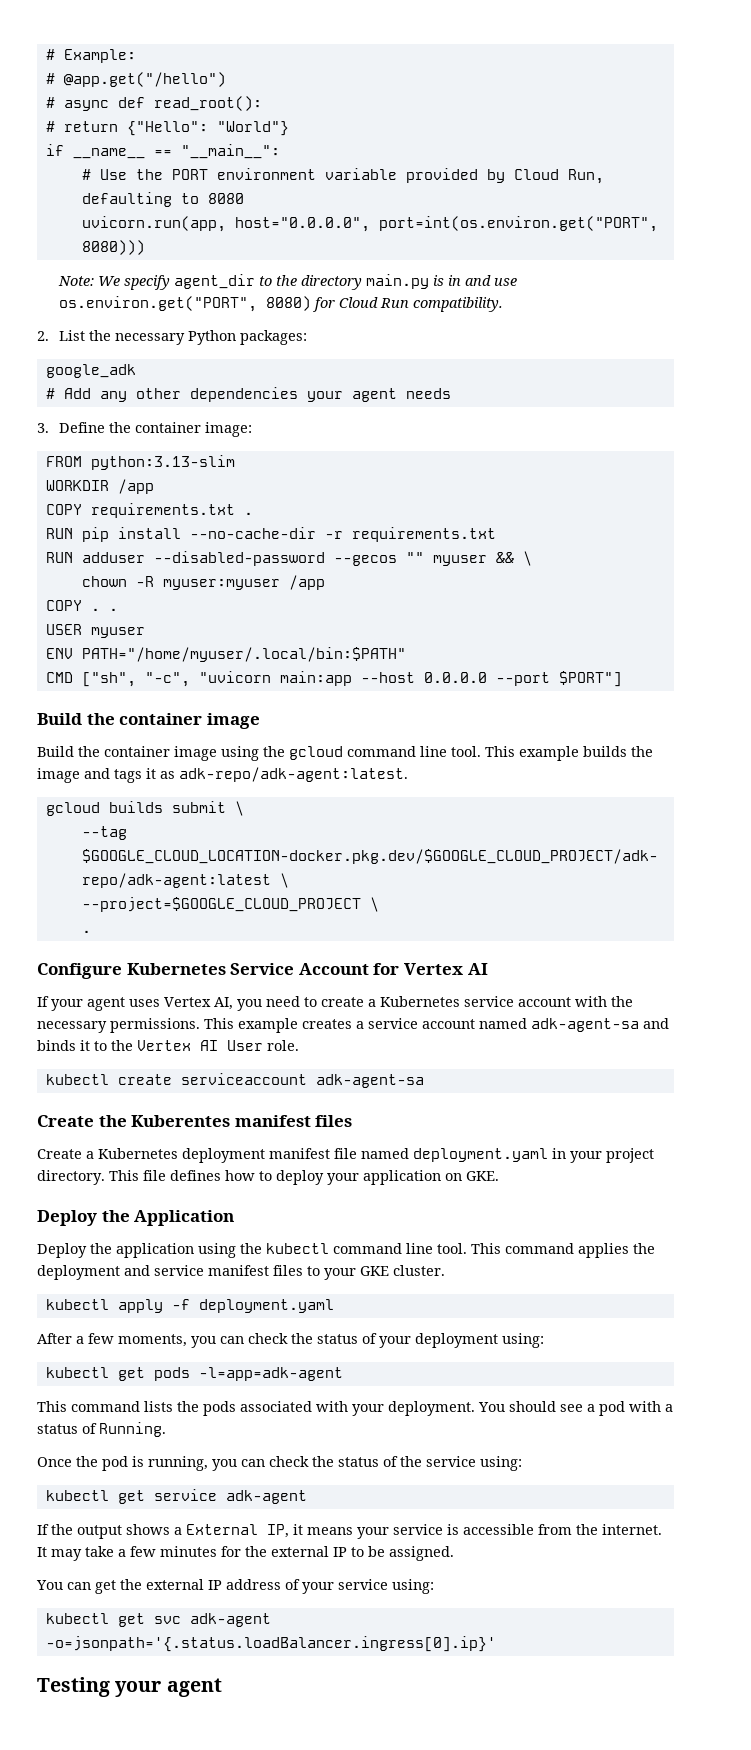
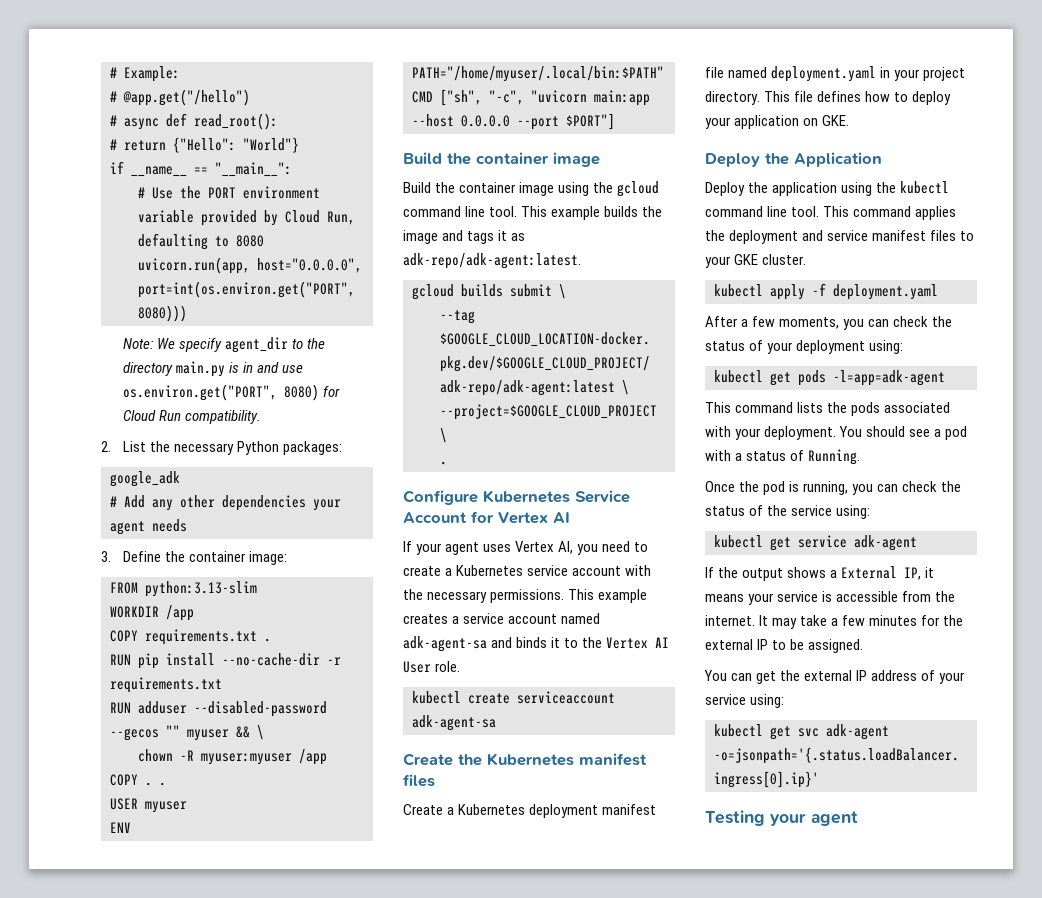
[131,1115,231,1127] Kuberentes -> [487,753,574,766] Kubernetes

